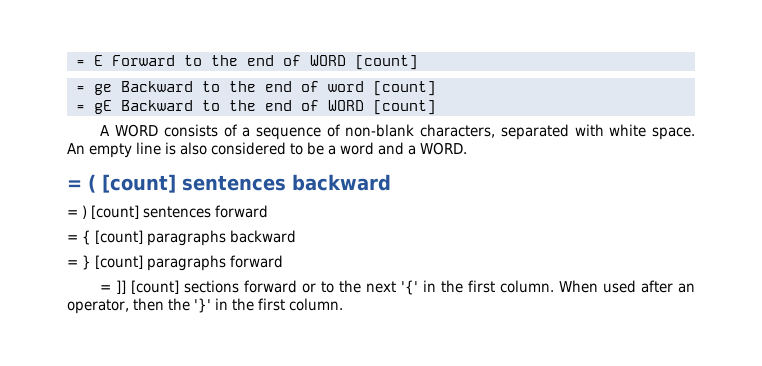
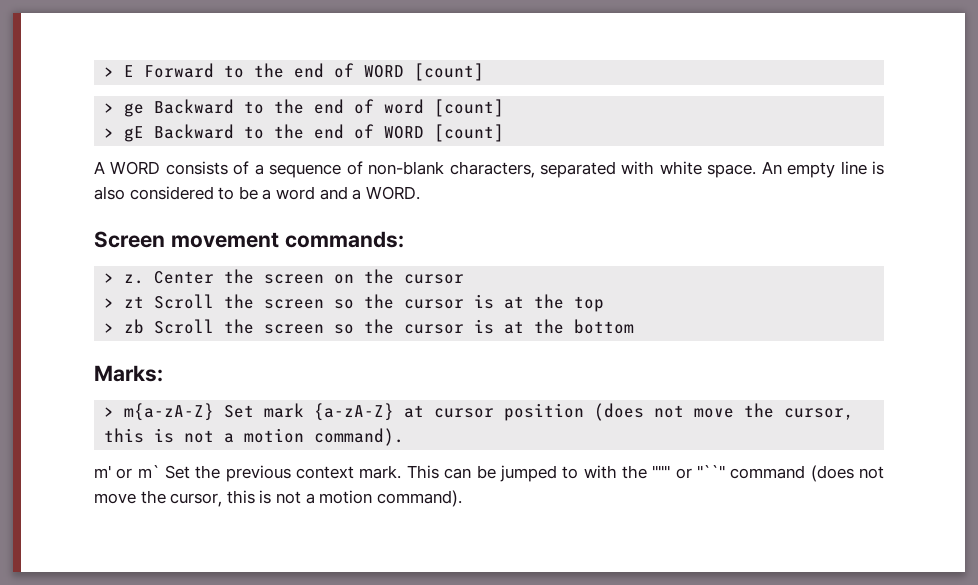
[75,60,85,66] = -> [104,67,115,77] >
[75,86,85,92] = -> [104,103,115,113] >
[75,105,85,111] = -> [104,128,115,138] >
[67,174,391,193] [67,205,268,219] [67,230,296,246] [67,255,283,271] [100,280,695,295] [67,298,343,314] = ( [count] sentences backward // = ) [count] sentences forward // = { [count] paragraphs backward // = } [count] paragraphs forward // = ]] [count] sections forward or to the next '{' in the first column. When used after an operator, then the '}' in the first column. -> [94,231,404,248] [104,269,465,284] [104,294,605,312] [104,319,635,334] [94,365,163,382] [104,403,855,421] [104,428,405,446] [94,465,885,482] [94,490,462,507] Screen movement commands: // > z. Center the screen on the cursor // > zt Scroll the screen so the cursor is at the top // > zb Scroll the screen so the cursor is at the bottom // Marks: // > m{a-zA-Z} Set mark {a-zA-Z} at cursor position (does not move the cursor, this is not a motion command). // m' or m` Set the previous context mark. This can be jumped to with the "''" or "``" command (does not move the cursor, this is not a motion command).

